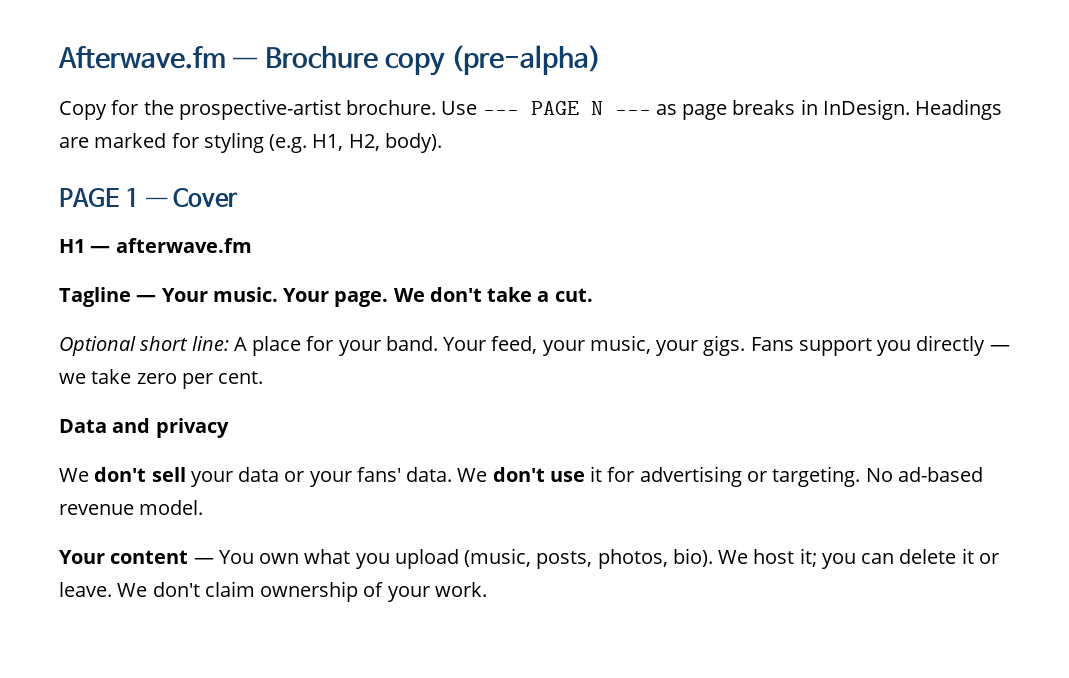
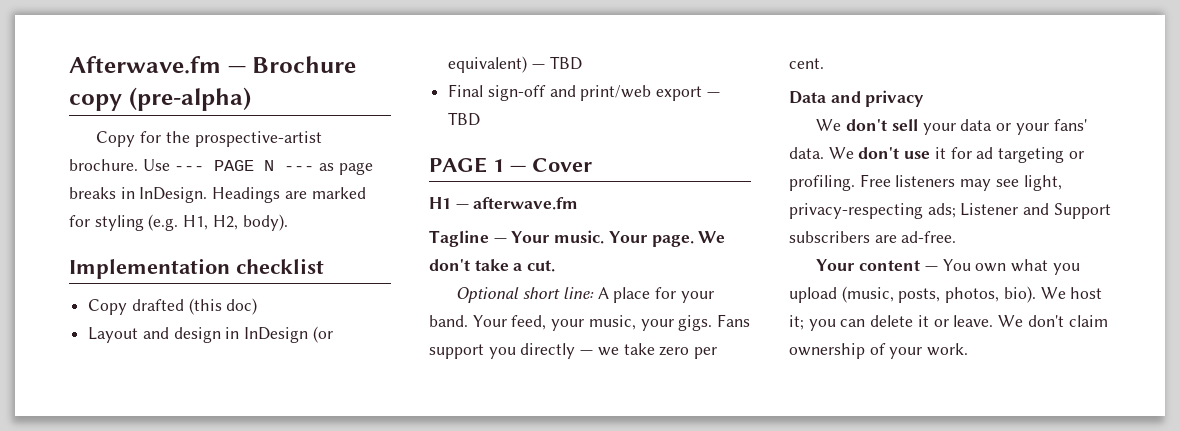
(442, 143) none -> [69,258,324,279] [88,298,258,315] [88,326,333,343] [448,56,582,73] [448,84,720,101] [448,112,481,126] // Implementation checklist // Copy drafted (this doc) // Layout and design in InDesign (or equivalent) — TBD // Final sign-off and print/web export — TBD
[639,466,983,487] [59,500,204,515] advertising or targeting. No ad-based revenue model. -> [976,147,1084,163] [789,174,1062,191] [789,203,1111,219] [789,231,957,243] ad targeting or profiling. Free listeners may see light, privacy-respecting ads; Listener and Support subscribers are ad-free.

